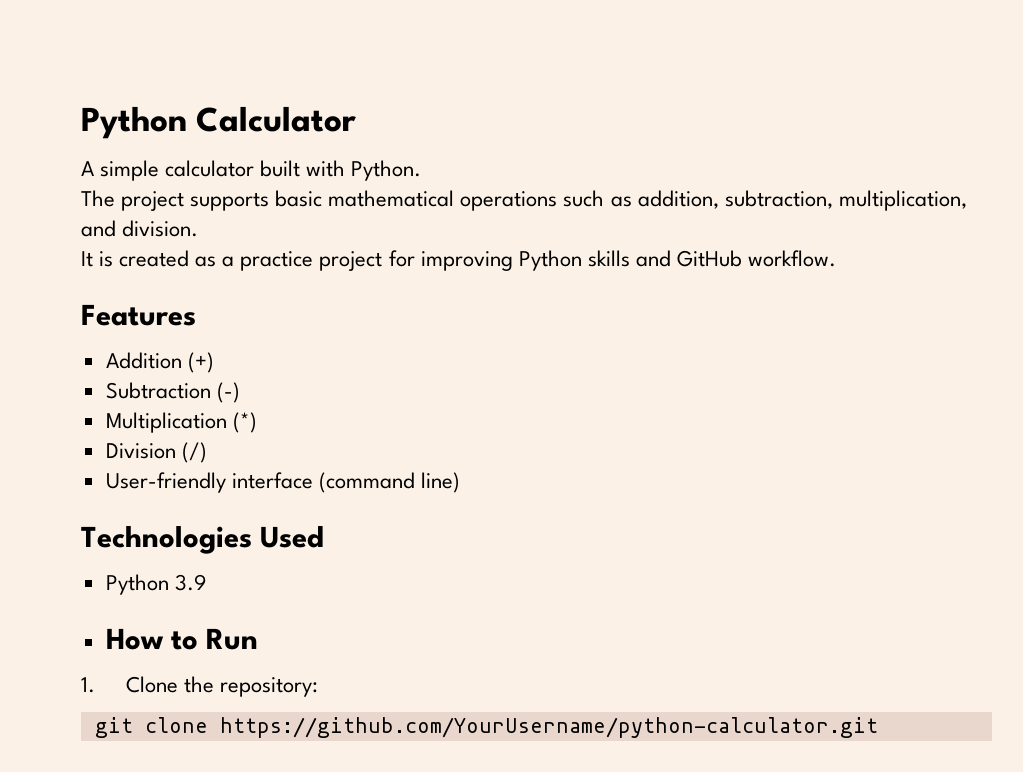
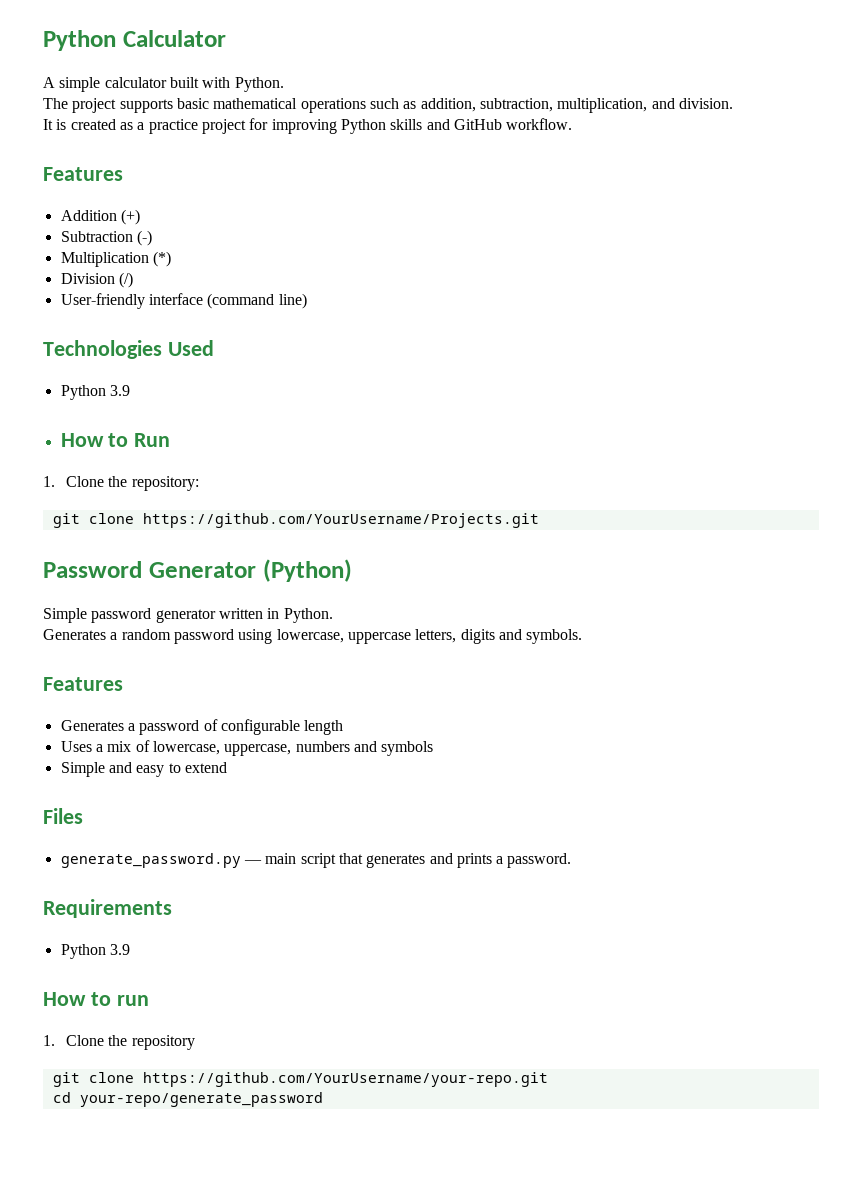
[219,717,878,738] https://github.com/YourUsername/python-calculator.git -> [142,513,539,528] [43,559,352,582] [43,608,333,623] [43,629,583,644] [43,677,123,691] [60,719,344,735] [60,740,434,756] [60,762,227,777] [43,808,83,824] [60,853,572,868] [43,899,172,918] [60,944,130,959] [43,992,149,1006] [43,1035,195,1050] [52,1072,548,1087] [52,1092,323,1107] https://github.com/YourUsername/Projects.git // Password Generator (Python) // Simple password generator written in Python. // Generates a random password using lowercase, uppercase letters, digits and symbols. // Features // Generates a password of configurable length // Uses a mix of lowercase, uppercase, numbers and symbols // Simple and easy to extend // Files // generate_password.py — main script that generates and prints a password. // Requirements // Python 3.9 // How to run // 1. Clone the repository // git clone https://github.com/YourUsername/your-repo.git // cd your-repo/generate_password

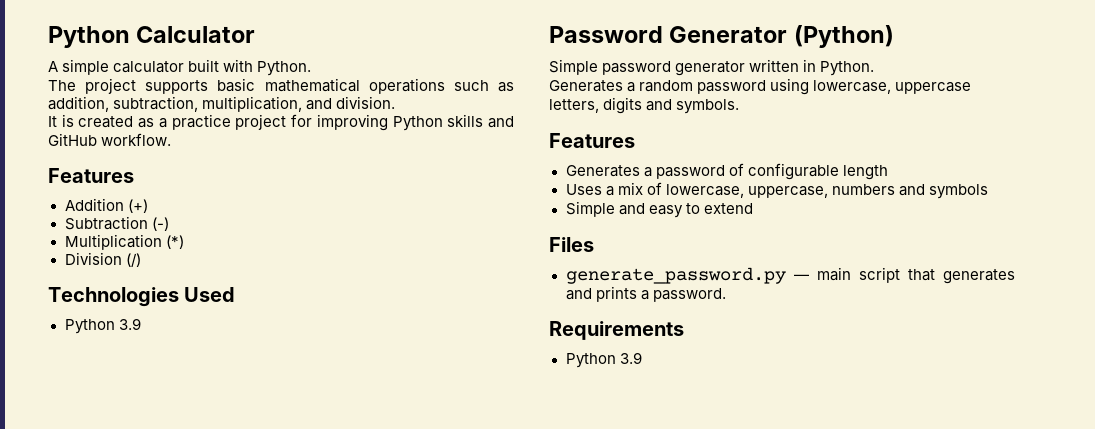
[60,293,307,309] // User-friendly interface (command line) -> (141, 260) none
[60,433,171,447] [43,476,199,491] [52,513,539,528] // How to Run // 1. Clone the repository: // git clone https://github.com/YourUsername/Projects.git -> (141, 324) none
[43,992,149,1006] [43,1035,195,1050] [52,1072,548,1087] [52,1092,323,1107] // How to run // 1. Clone the repository // git clone https://github.com/YourUsername/your-repo.git // cd your-repo/generate_password -> (642, 358) none

